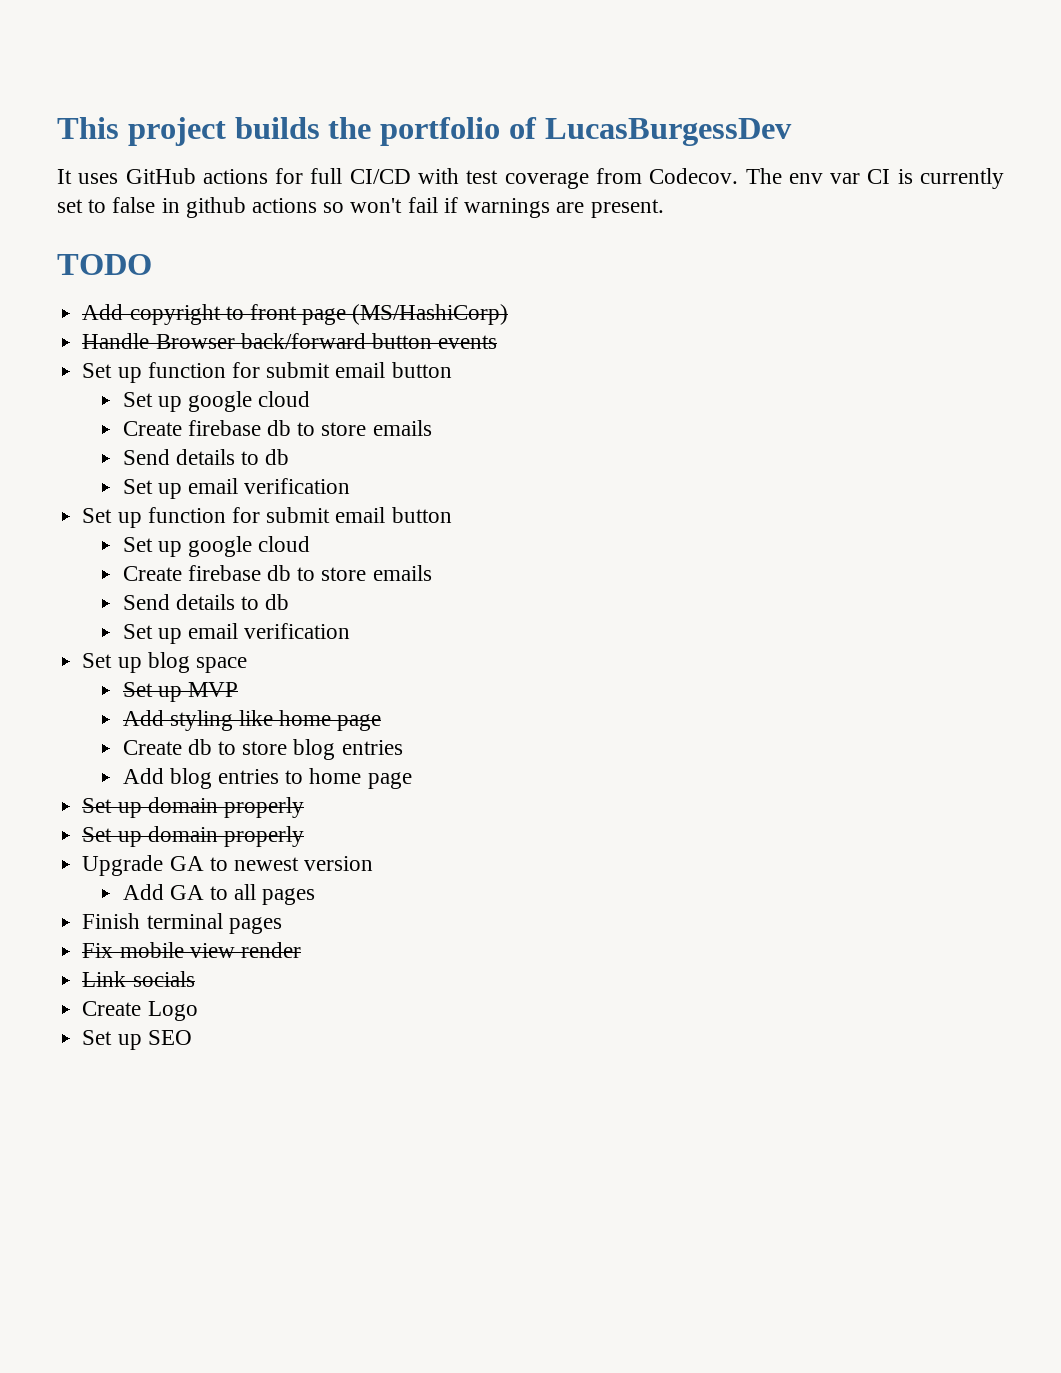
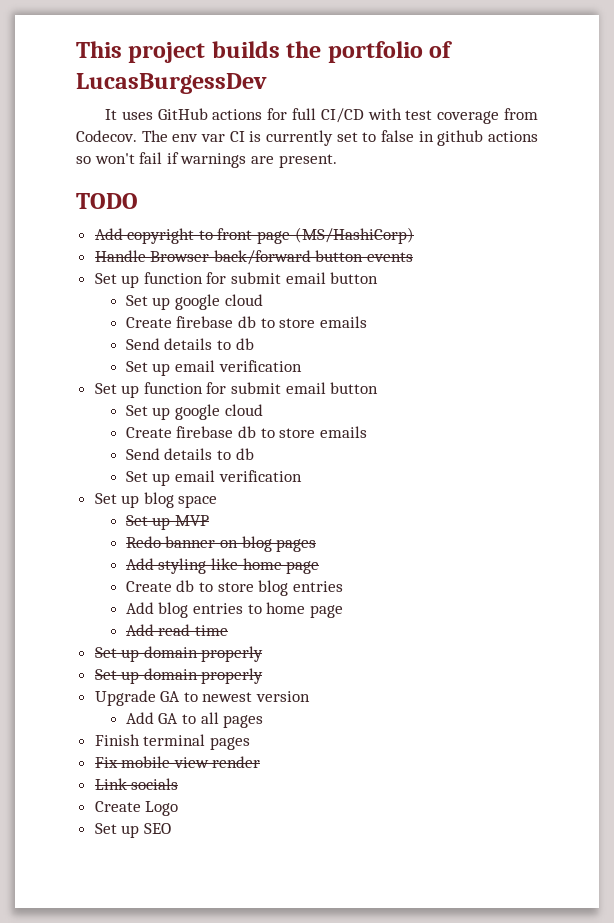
(238, 689) none -> [125,536,317,552] // Redo banner on blog pages
(412, 780) none -> [125,624,229,636] // Add read time

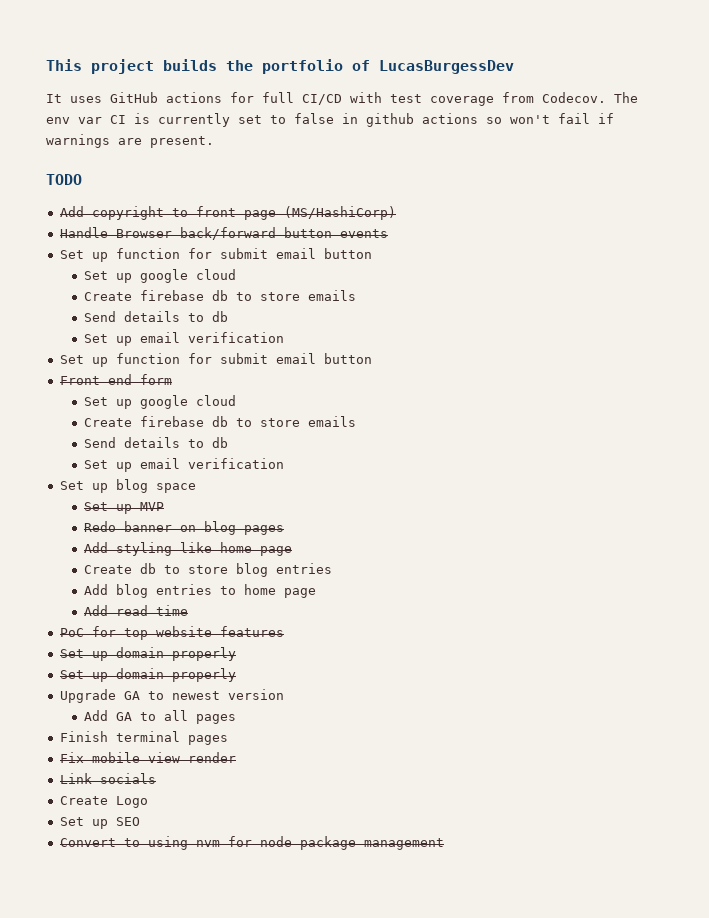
(379, 388) none -> [59,374,172,385] // Front end form
(229, 630) none -> [59,626,284,640] // PoC for top website features
(171, 828) none -> [59,836,444,850] // Convert to using nvm for node package management

